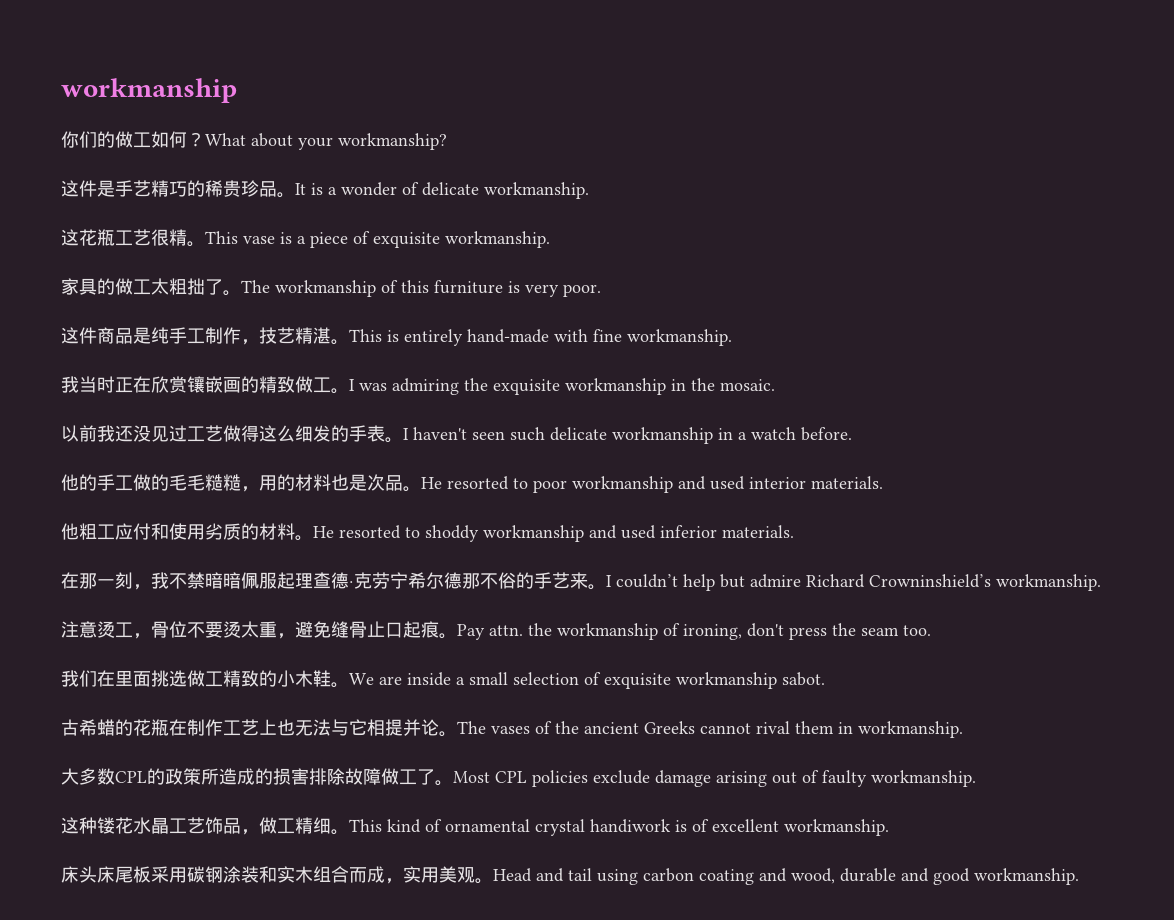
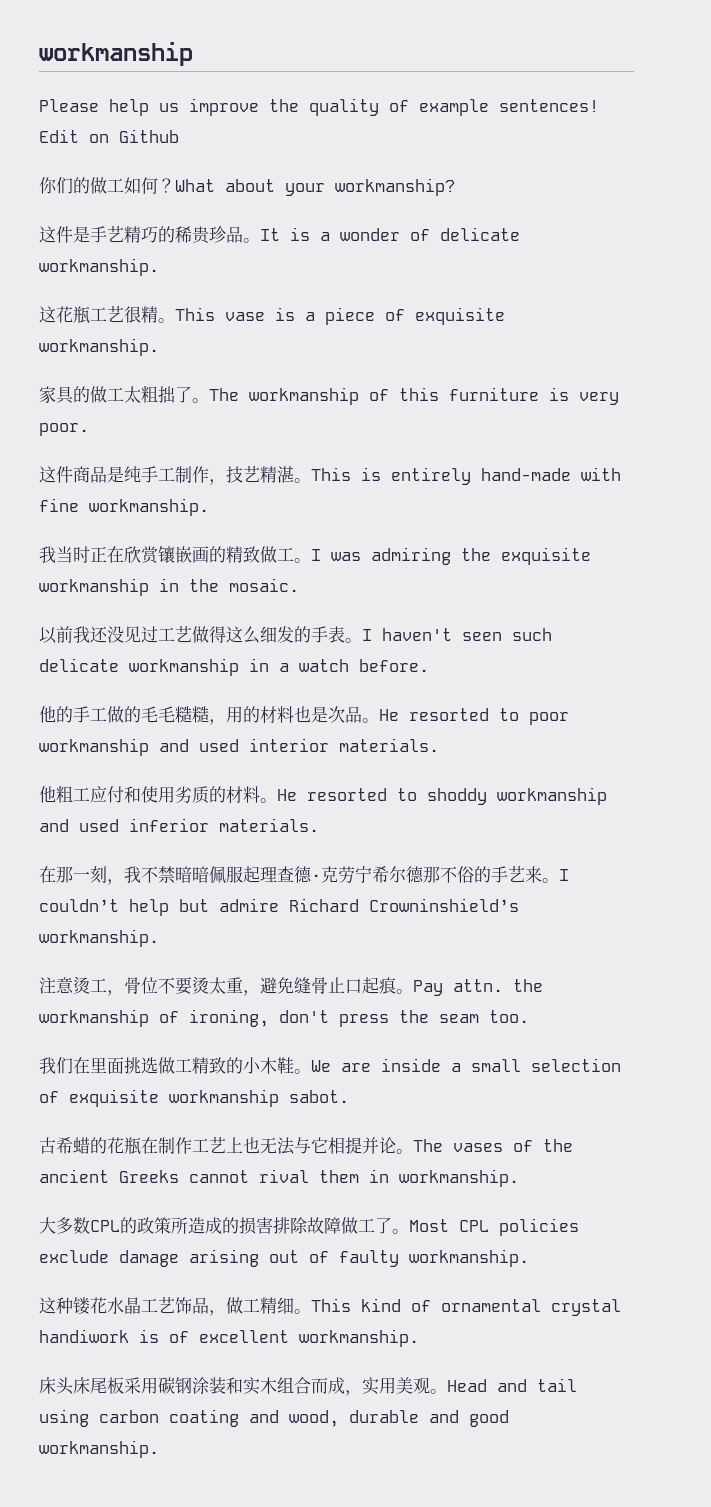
[61,78,237,103] workmanship -> [39,42,193,66] [39,98,599,116] [39,129,179,143] workmanship // Please help us improve the quality of example sentences! Edit on Github

